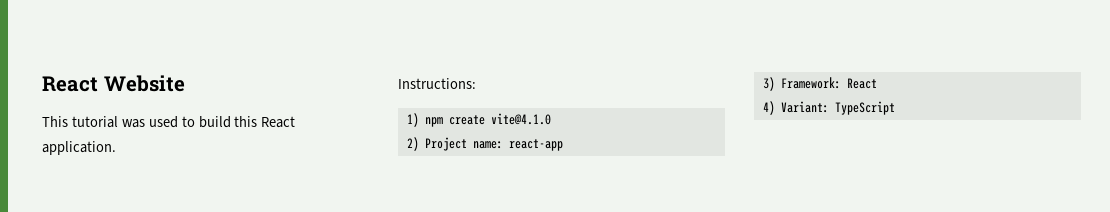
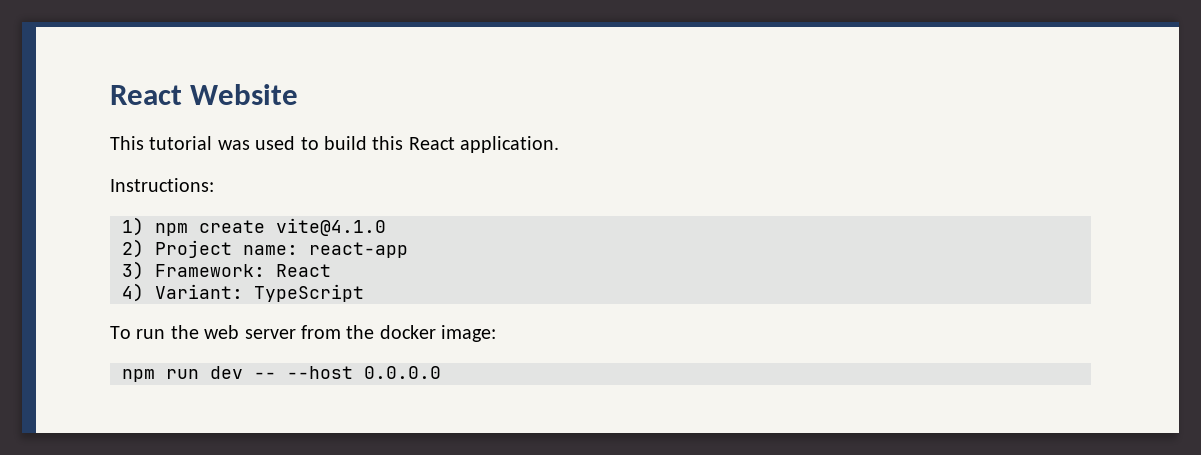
(895, 108) none -> [110,325,497,342] [122,366,441,382] // To run the web server from the docker image: // npm run dev -- --host 0.0.0.0

